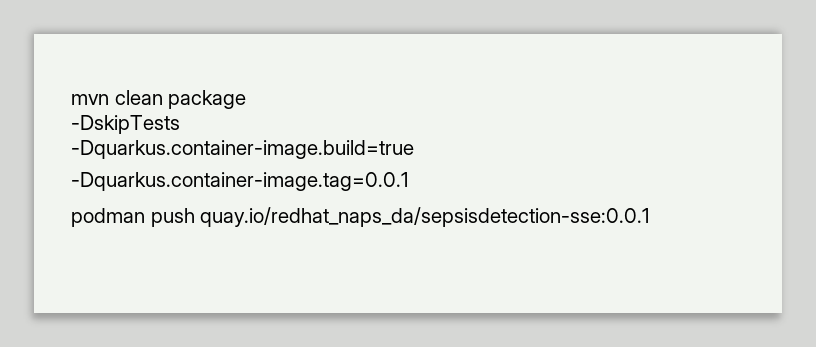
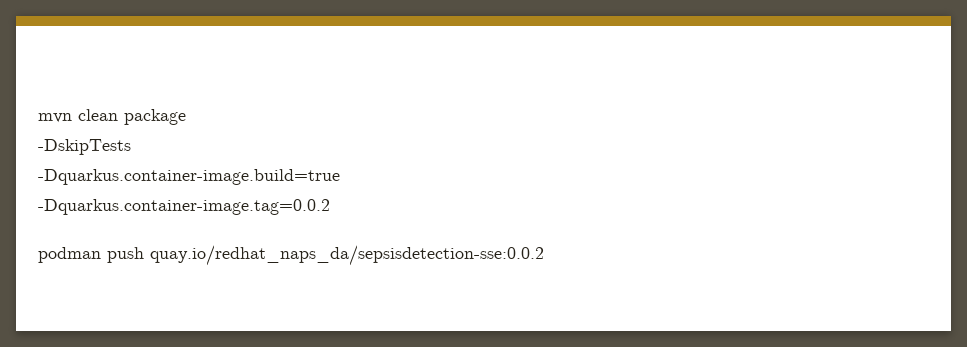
[71,172,408,191] -Dquarkus.container-image.tag=0.0.1 -> [38,199,330,215] -Dquarkus.container-image.tag=0.0.2
[200,207,650,227] quay.io/redhat_naps_da/sepsisdetection-sse:0.0.1 -> [150,245,544,266] quay.io/redhat_naps_da/sepsisdetection-sse:0.0.2

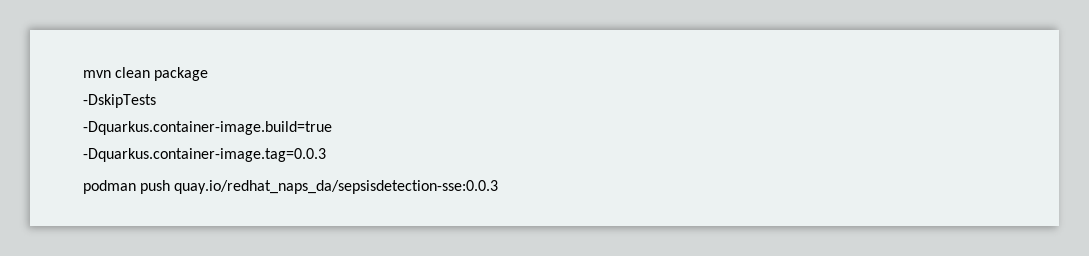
[38,199,330,215] -Dquarkus.container-image.tag=0.0.2 -> [83,148,326,162] -Dquarkus.container-image.tag=0.0.3
[150,245,544,266] quay.io/redhat_naps_da/sepsisdetection-sse:0.0.2 -> [174,180,499,194] quay.io/redhat_naps_da/sepsisdetection-sse:0.0.3

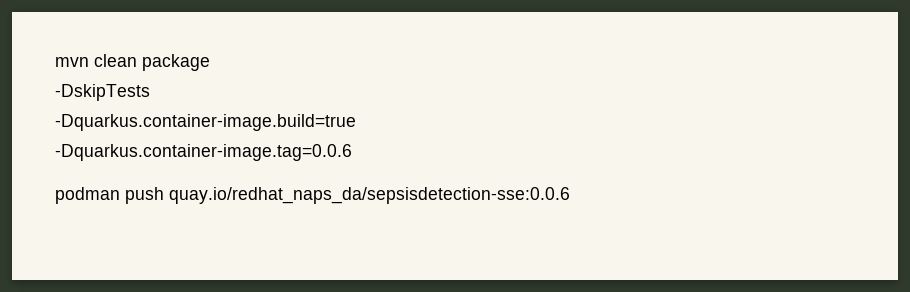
[83,148,326,162] -Dquarkus.container-image.tag=0.0.3 -> [55,144,352,161] -Dquarkus.container-image.tag=0.0.6
[174,180,499,194] quay.io/redhat_naps_da/sepsisdetection-sse:0.0.3 -> [169,187,570,204] quay.io/redhat_naps_da/sepsisdetection-sse:0.0.6

